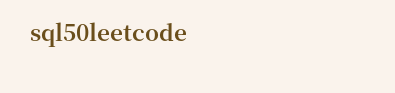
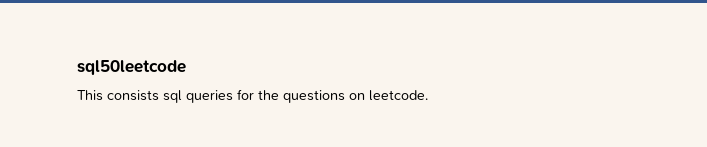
(187, 34) none -> [77,89,428,103] // This consists sql queries for the questions on leetcode.

